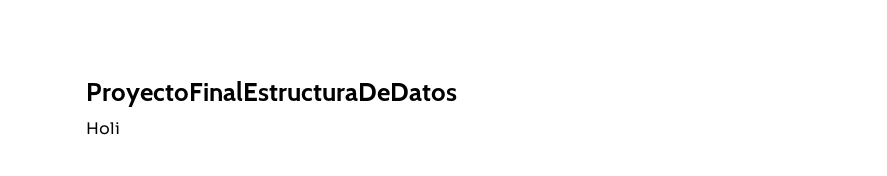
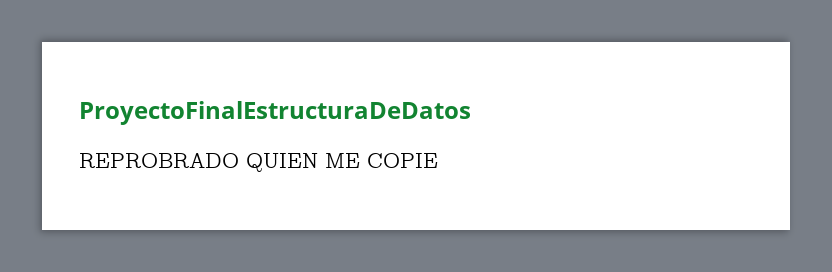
[86,122,120,135] Holi -> [79,153,438,172] REPROBRADO QUIEN ME COPIE

